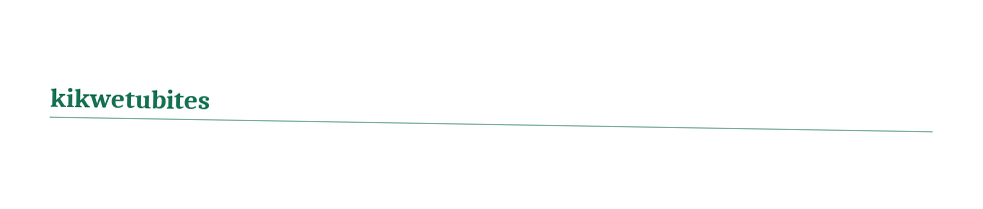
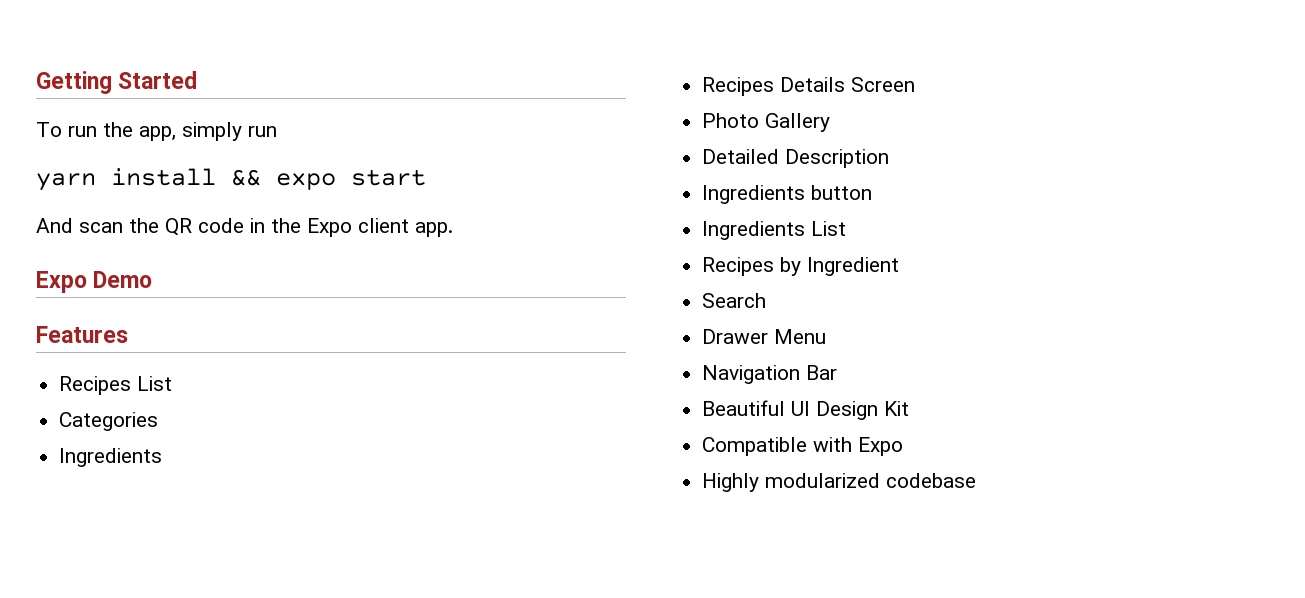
[49,87,211,110] kikwetubites -> [36,71,198,94] [36,122,277,141] [36,168,426,191] [36,218,453,237] [36,271,153,293] [36,326,128,343] [59,376,173,395] [59,412,159,431] [59,448,163,467] [702,77,916,96] [702,113,831,132] [702,149,890,168] [702,185,873,204] [702,221,847,240] [702,257,900,276] [702,293,767,308] [702,329,827,344] [702,365,838,384] [702,400,910,420] [702,437,904,456] [702,473,977,492] Getting Started // To run the app, simply run // yarn install && expo start // And scan the QR code in the Expo client app. // Expo Demo // Features // Recipes List // Categories // Ingredients // Recipes Details Screen // Photo Gallery // Detailed Description // Ingredients button // Ingredients List // Recipes by Ingredient // Search // Drawer Menu // Navigation Bar // Beautiful UI Design Kit // Compatible with Expo // Highly modularized codebase

